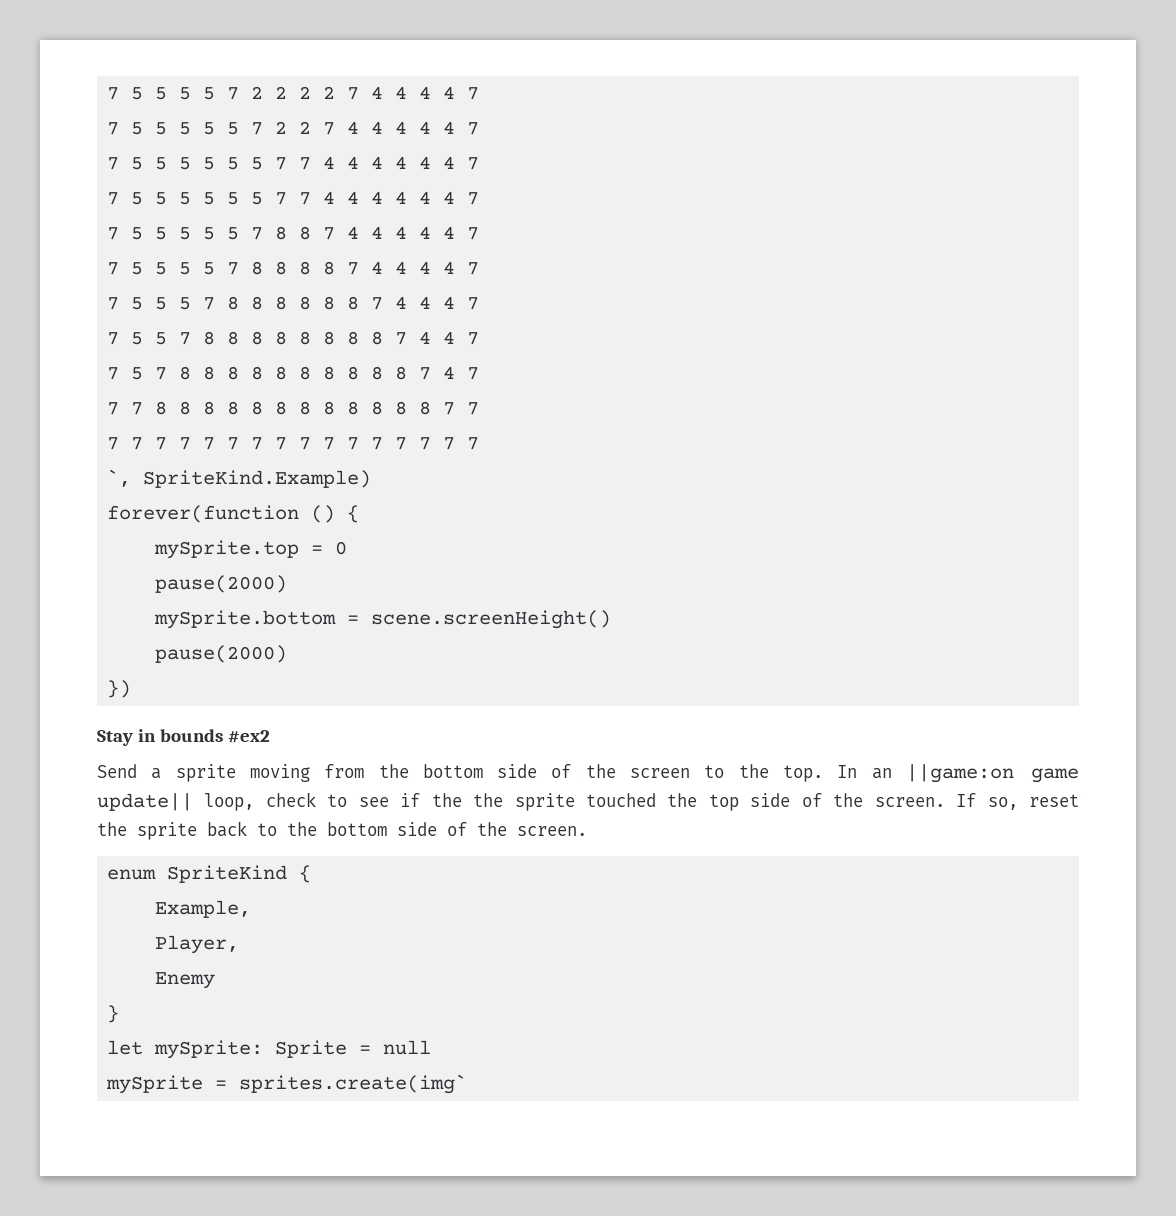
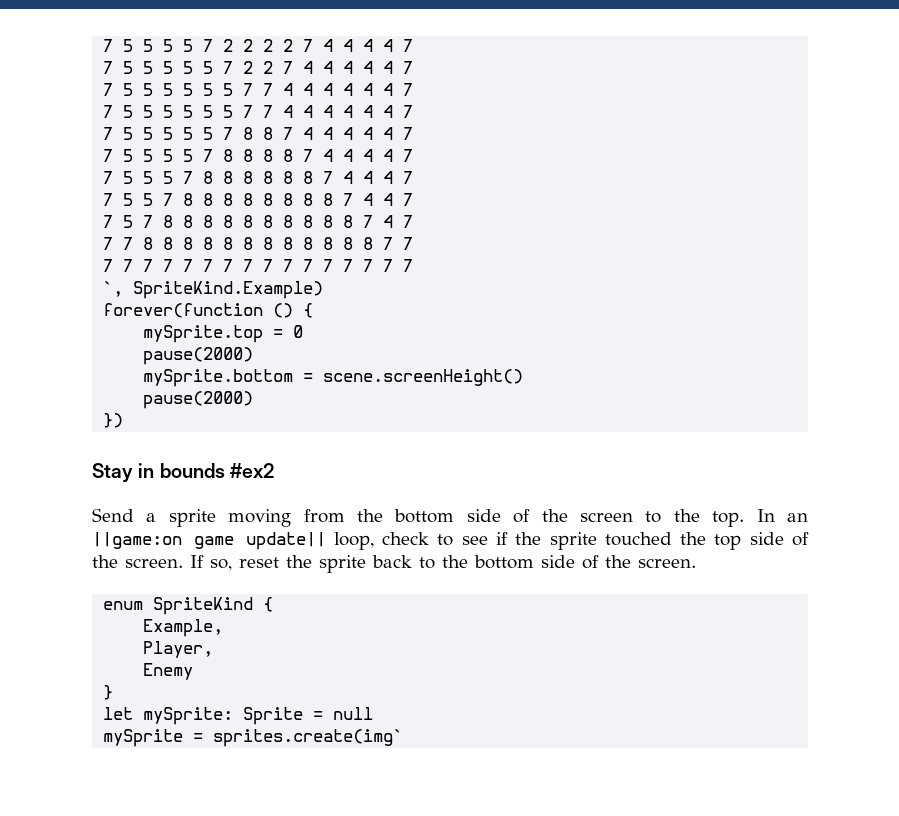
[473,793,504,807] the -> (542, 538) none

